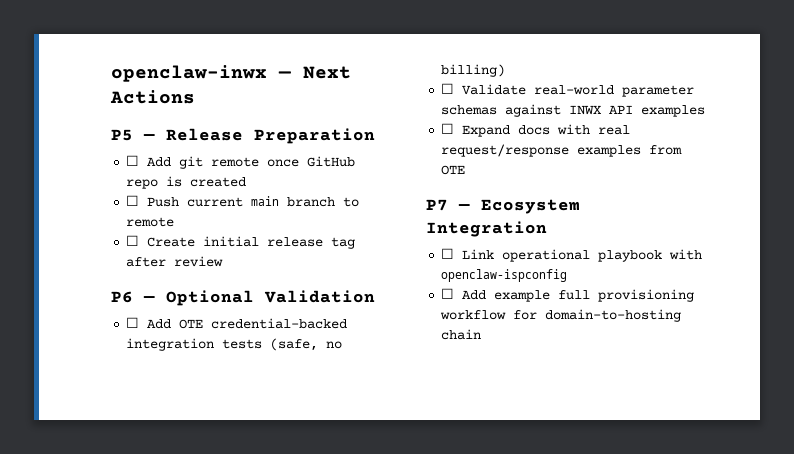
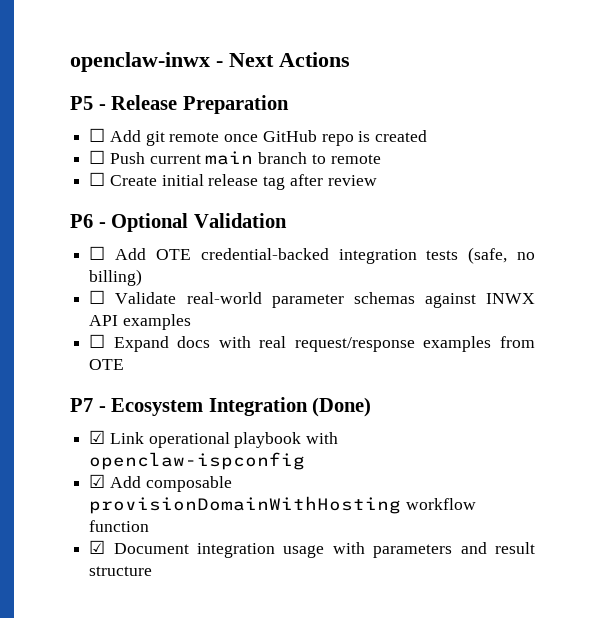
[278,71,291,78] — -> [216,61,223,67] -
[143,134,155,140] — -> [98,104,106,110] -
[143,296,155,302] — -> [98,222,106,228] -
[458,204,470,210] — -> [98,406,106,412] -
[441,248,455,259] // ☐ -> [312,397,372,417] [89,430,106,444] (Done) // ☑
[441,288,695,302] [440,309,682,322] [441,329,482,340] ☐ Add example full provisioning workflow for domain-to-hosting chain -> [89,474,232,492] [89,496,476,514] [89,520,150,532] [89,540,535,558] [89,566,153,576] ☑ Add composable provisionDomainWithHosting workflow function // ☑ Document integration usage with parameters and result structure

